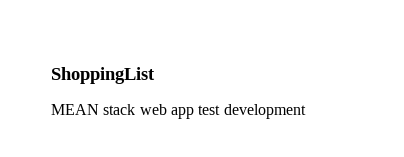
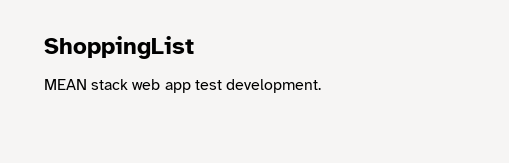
[223,104,306,119] development -> [225,79,321,93] development.

